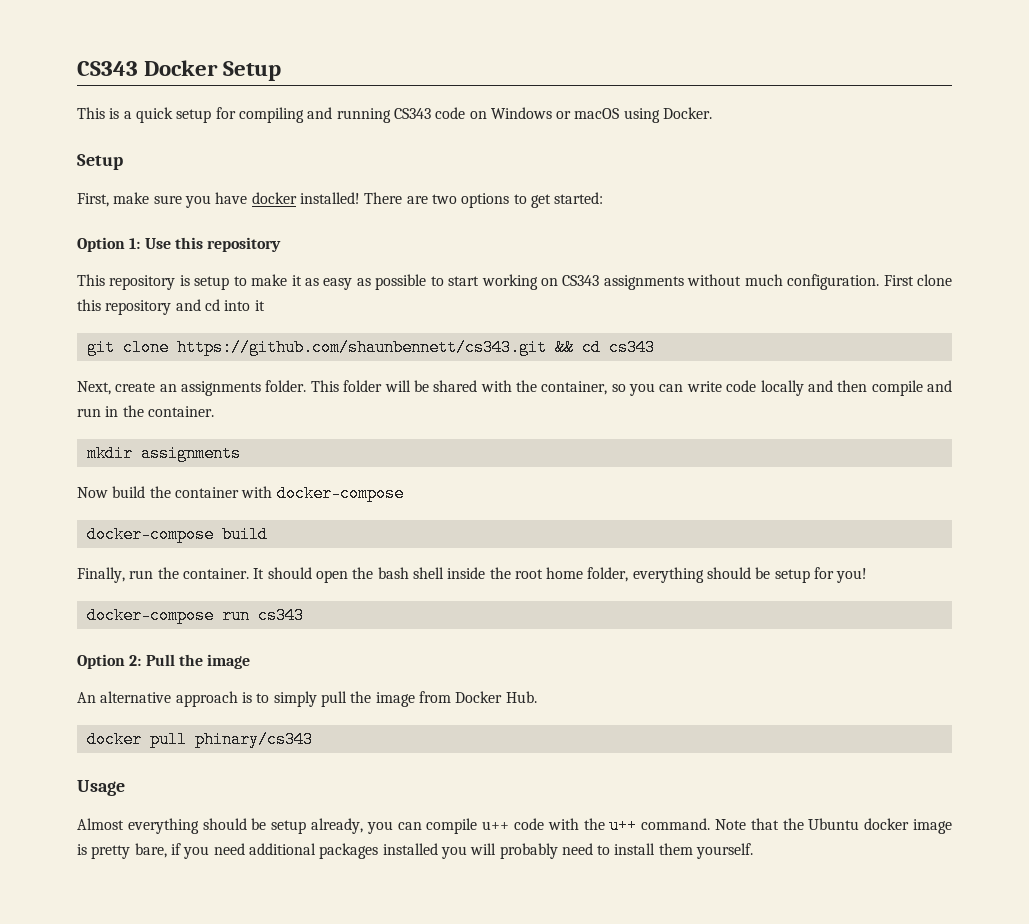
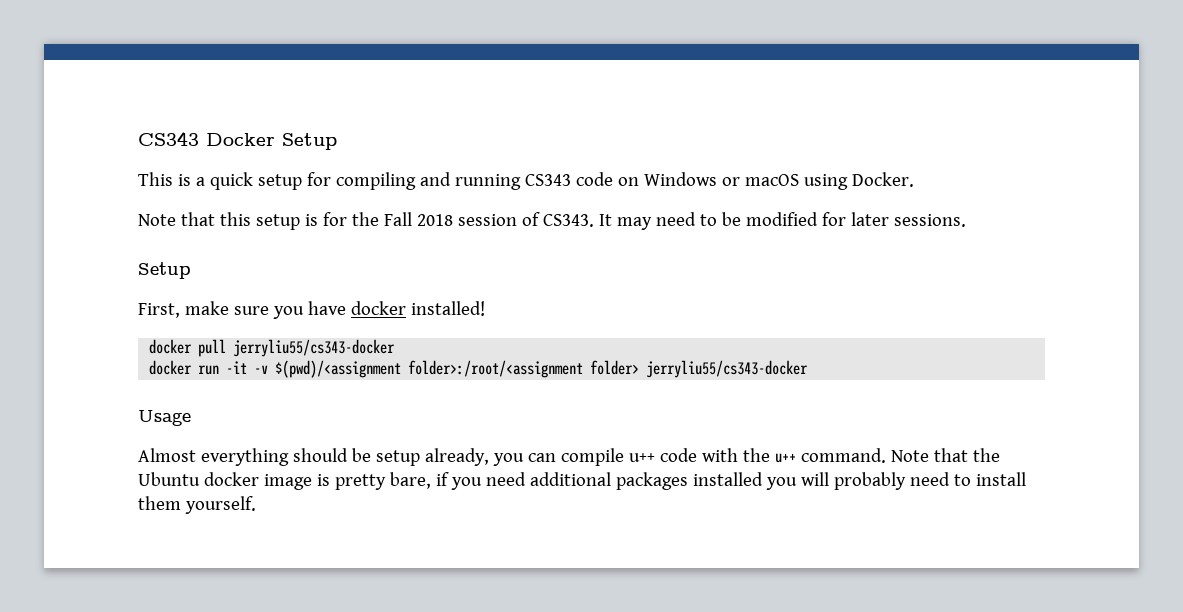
(713, 113) none -> [138,212,966,230] // Note that this setup is for the Fall 2018 session of CS343. It may need to be modified for later sessions.
[364,192,604,208] [77,237,282,252] [77,274,953,290] [77,299,265,315] [86,339,655,356] [77,380,953,396] [77,405,214,417] [86,445,241,462] [77,485,404,502] [86,526,268,543] [77,567,868,583] [86,607,304,624] [77,654,251,669] [77,691,537,707] [86,731,313,748] There are two options to get started: // Option 1: Use this repository // This repository is setup to make it as easy as possible to start working on CS343 assignments without much configuration. First clone this repository and cd into it // git clone https://github.com/shaunbennett/cs343.git && cd cs343 // Next, create an assignments folder. This folder will be shared with the container, so you can write code locally and then compile and run in the container. // mkdir assignments // Now build the container with docker-compose // docker-compose build // Finally, run the container. It should open the bash shell inside the root home folder, everything should be setup for you! // docker-compose run cs343 // Option 2: Pull the image // An alternative approach is to simply pull the image from Docker Hub. // docker pull phinary/cs343 -> [149,339,396,357] [149,360,809,378] // docker pull jerryliu55/cs343-docker // docker run -it -v $(pwd)/<assignment folder>:/root/<assignment folder> jerryliu55/cs343-docker

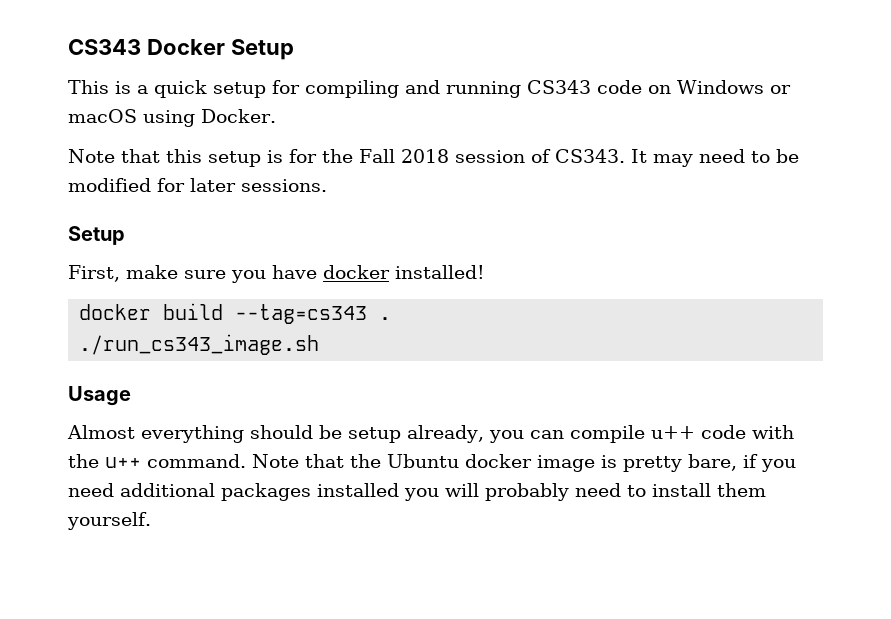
[198,339,396,357] [149,360,809,378] pull jerryliu55/cs343-docker // docker run -it -v $(pwd)/<assignment folder>:/root/<assignment folder> jerryliu55/cs343-docker -> [163,303,392,324] [79,334,320,355] build --tag=cs343 . // ./run_cs343_image.sh

